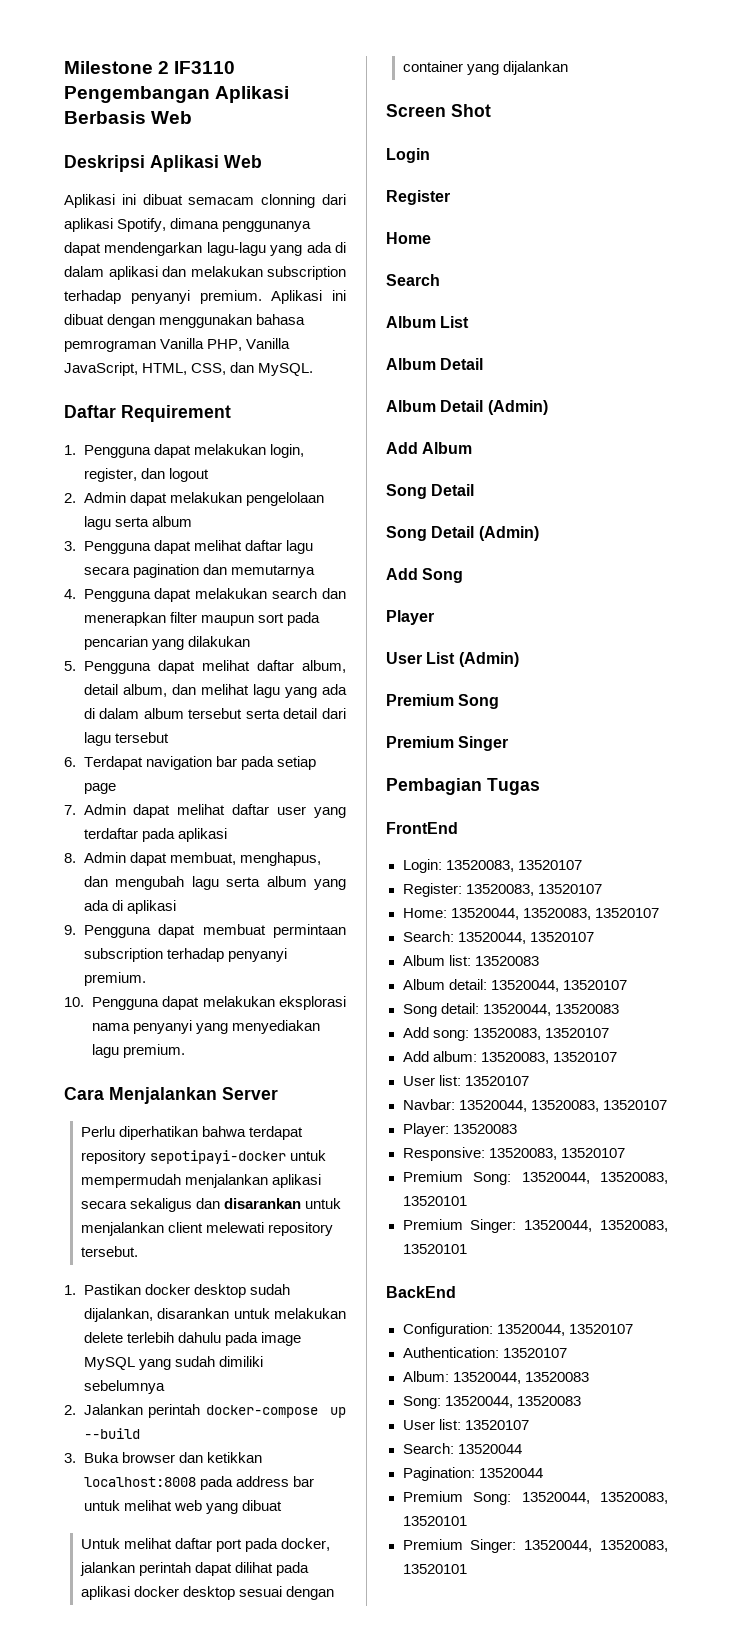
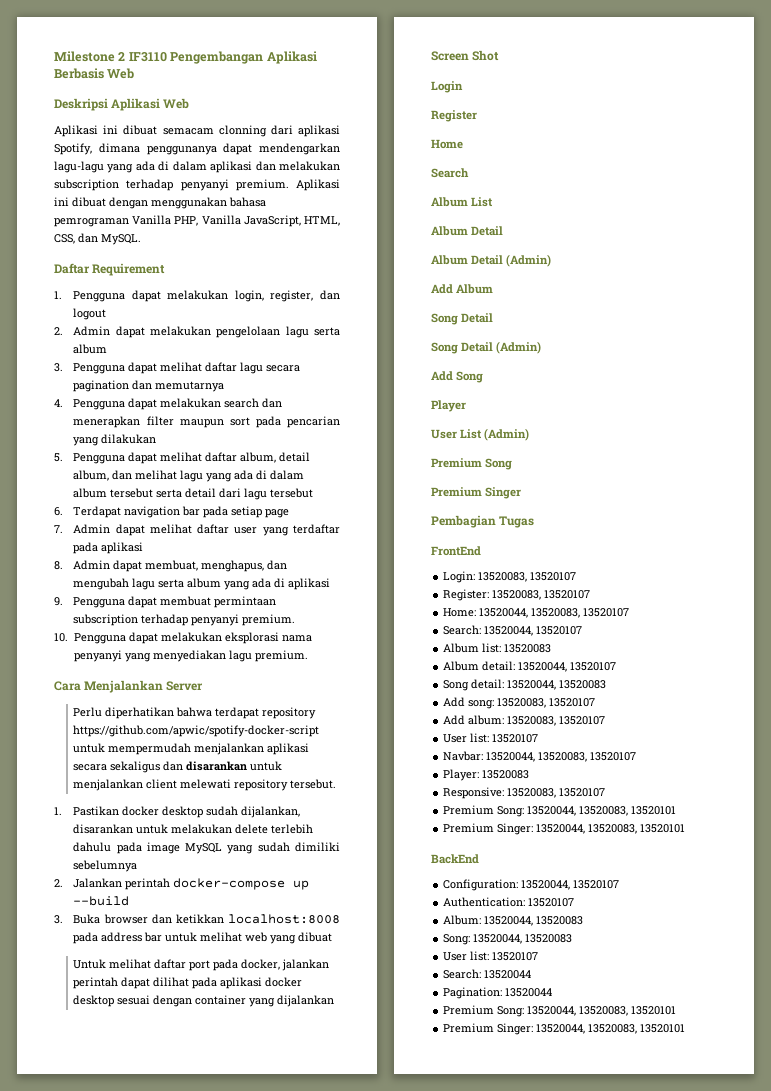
[149,1150,286,1164] sepotipayi-docker -> [73,725,320,737] https://github.com/apwic/spotify-docker-script

